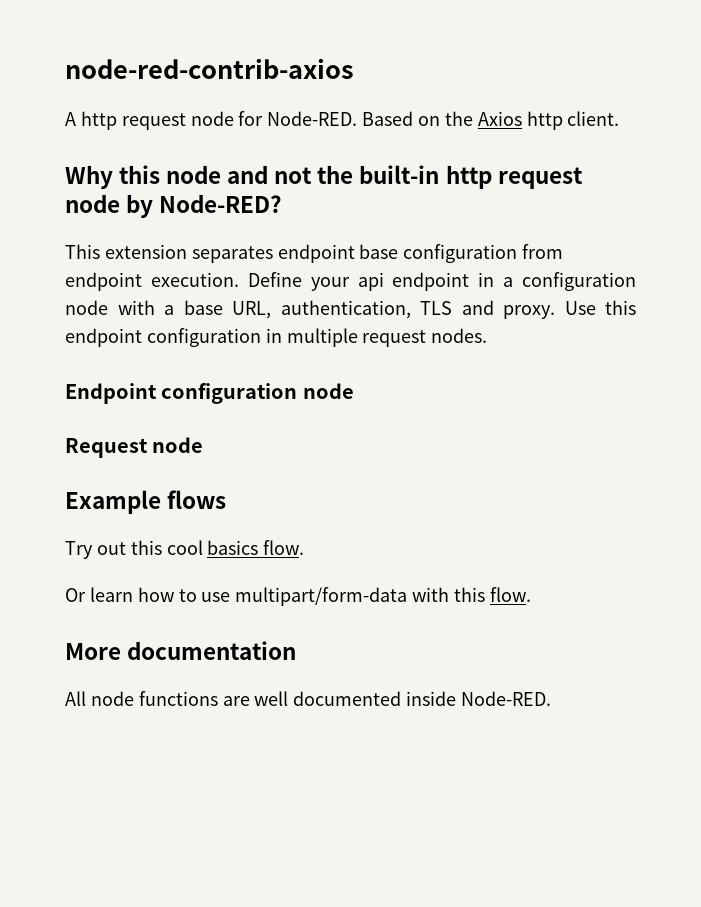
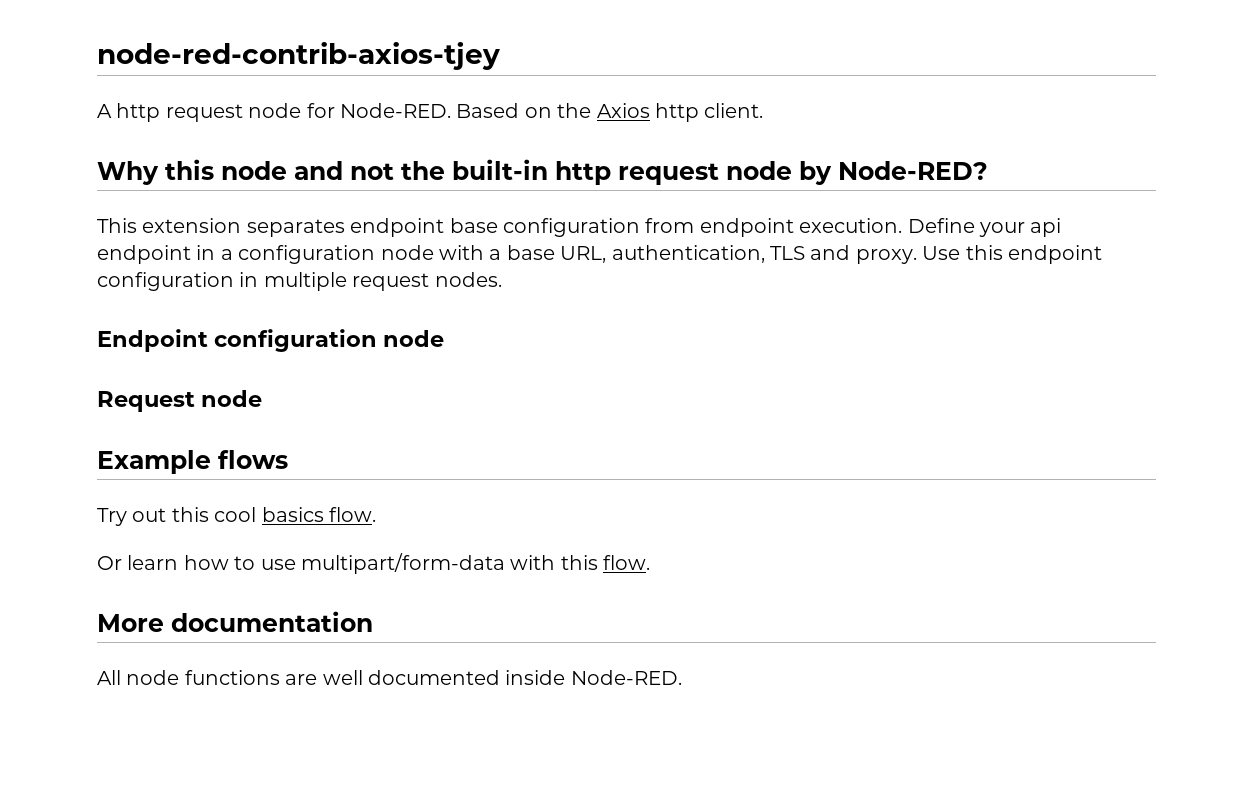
[65,58,354,79] node-red-contrib-axios -> [97,42,500,70] node-red-contrib-axios-tjey

